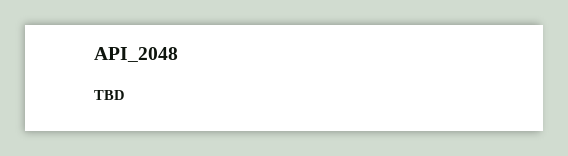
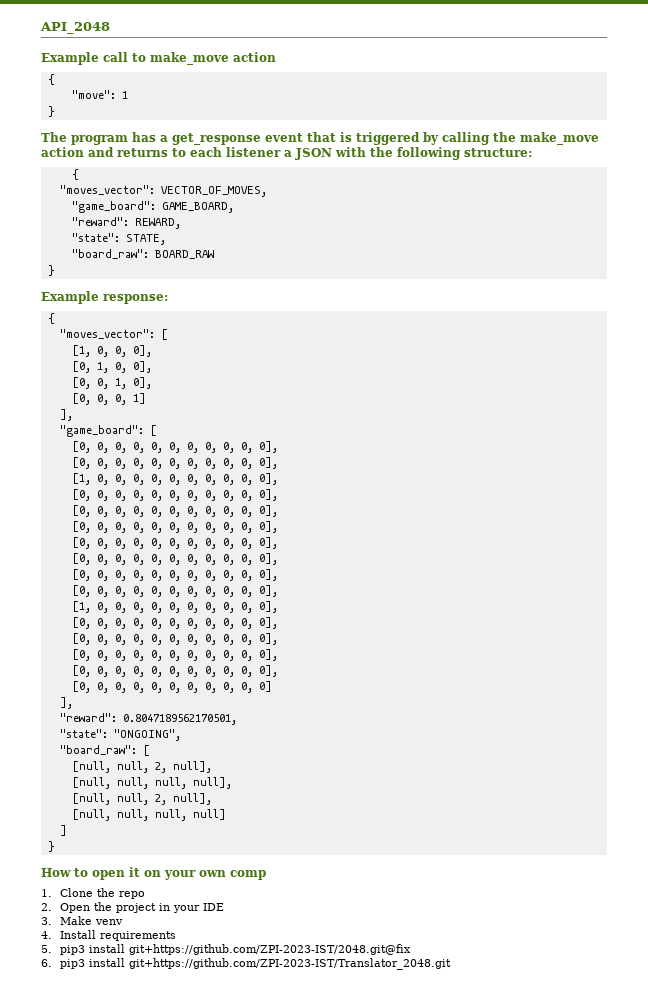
[94,90,124,100] TBD -> [41,52,276,65] [47,74,55,85] [71,90,128,99] [47,106,55,117] [41,132,599,145] [41,147,532,160] [71,169,79,180] [59,185,267,197] [71,201,234,213] [71,217,181,229] [71,233,166,245] [71,249,214,259] [47,265,55,276] [41,291,168,304] [47,313,55,324] [59,329,168,340] [71,345,152,357] [71,361,152,373] [71,377,152,389] [71,393,146,405] [59,409,73,421] [59,425,157,437] [71,441,278,453] [71,457,278,469] [71,473,278,485] [71,489,278,501] [71,505,278,517] [71,521,278,533] [71,537,278,549] [71,553,278,565] [71,569,278,581] [71,585,278,597] [71,601,278,613] [71,617,278,629] [71,633,278,645] [71,649,278,661] [71,665,278,677] [71,681,272,693] [59,697,73,709] [59,713,237,725] [59,729,181,741] [59,745,150,756] [71,761,212,773] [71,777,232,789] [71,793,212,805] [71,809,226,821] [59,825,67,836] [47,841,55,852] [41,867,266,880] [41,888,146,899] [41,902,225,913] [41,916,124,925] [41,930,177,941] [41,944,412,955] [41,958,452,970] Example call to make_move action // { // "move": 1 // } // The program has a get_response event that is triggered by calling the make_move action and returns to each listener a JSON with the following structure: // { // "moves_vector": VECTOR_OF_MOVES, // "game_board": GAME_BOARD, // "reward": REWARD, // "state": STATE, // "board_raw": BOARD_RAW // } // Example response: // { // "moves_vector": [ // [1, 0, 0, 0], // [0, 1, 0, 0], // [0, 0, 1, 0], // [0, 0, 0, 1] // ], // "game_board": [ // [0, 0, 0, 0, 0, 0, 0, 0, 0, 0, 0], // [0, 0, 0, 0, 0, 0, 0, 0, 0, 0, 0], // [1, 0, 0, 0, 0, 0, 0, 0, 0, 0, 0], // [0, 0, 0, 0, 0, 0, 0, 0, 0, 0, 0], // [0, 0, 0, 0, 0, 0, 0, 0, 0, 0, 0], // [0, 0, 0, 0, 0, 0, 0, 0, 0, 0, 0], // [0, 0, 0, 0, 0, 0, 0, 0, 0, 0, 0], // [0, 0, 0, 0, 0, 0, 0, 0, 0, 0, 0], // [0, 0, 0, 0, 0, 0, 0, 0, 0, 0, 0], // [0, 0, 0, 0, 0, 0, 0, 0, 0, 0, 0], // [1, 0, 0, 0, 0, 0, 0, 0, 0, 0, 0], // [0, 0, 0, 0, 0, 0, 0, 0, 0, 0, 0], // [0, 0, 0, 0, 0, 0, 0, 0, 0, 0, 0], // [0, 0, 0, 0, 0, 0, 0, 0, 0, 0, 0], // [0, 0, 0, 0, 0, 0, 0, 0, 0, 0, 0], // [0, 0, 0, 0, 0, 0, 0, 0, 0, 0, 0] // ], // "reward": 0.8047189562170501, // "state": "ONGOING", // "board_raw": [ // [null, null, 2, null], // [null, null, null, null], // [null, null, 2, null], // [null, null, null, null] // ] // } // How to open it on your own comp // 1. Clone the repo // 2. Open the project in your IDE // 3. Make venv // 4. Install requirements // 5. pip3 install git+https://github.com/ZPI-2023-IST/2048.git@fix // 6. pip3 install git+https://github.com/ZPI-2023-IST/Translator_2048.git

